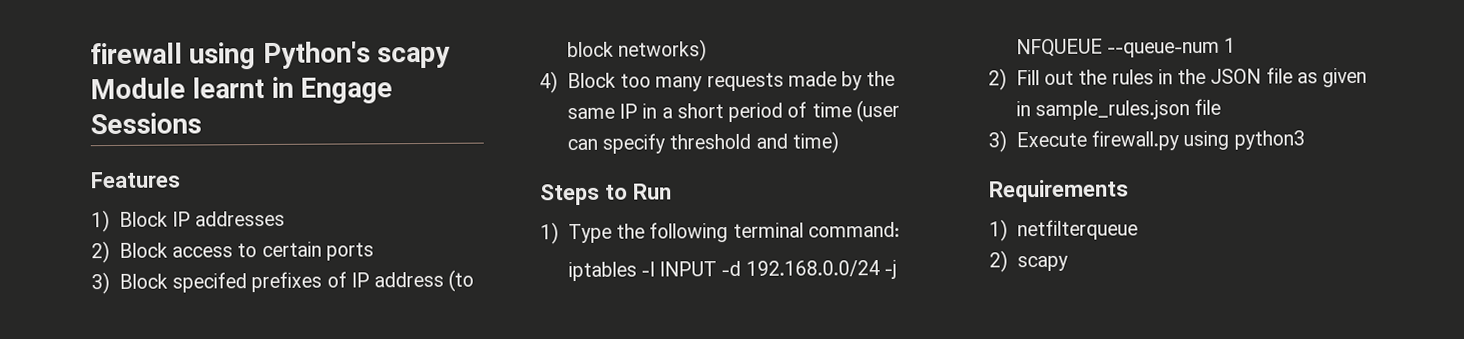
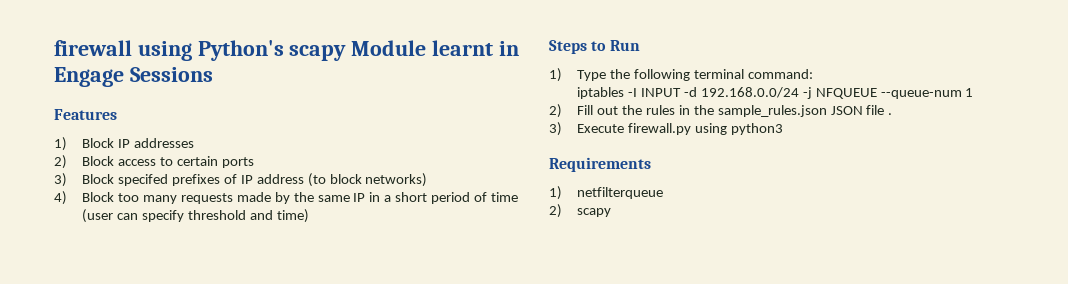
(1207, 76) none -> [717,105,827,117] sample_rules.json
[1296,67,1368,88] [1015,98,1222,121] as given in sample_rules.json file -> [888,113,893,115] .

